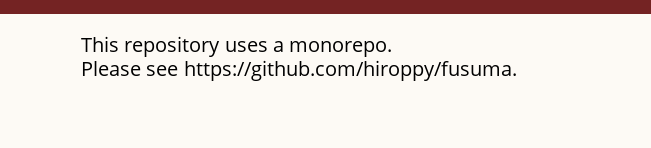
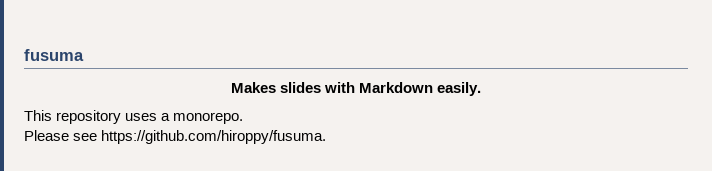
(81, 44) none -> [24,49,84,61] [230,82,482,96] fusuma // Makes slides with Markdown easily. //

